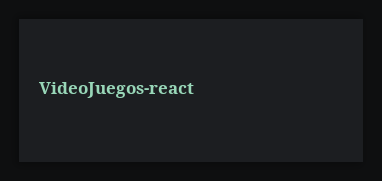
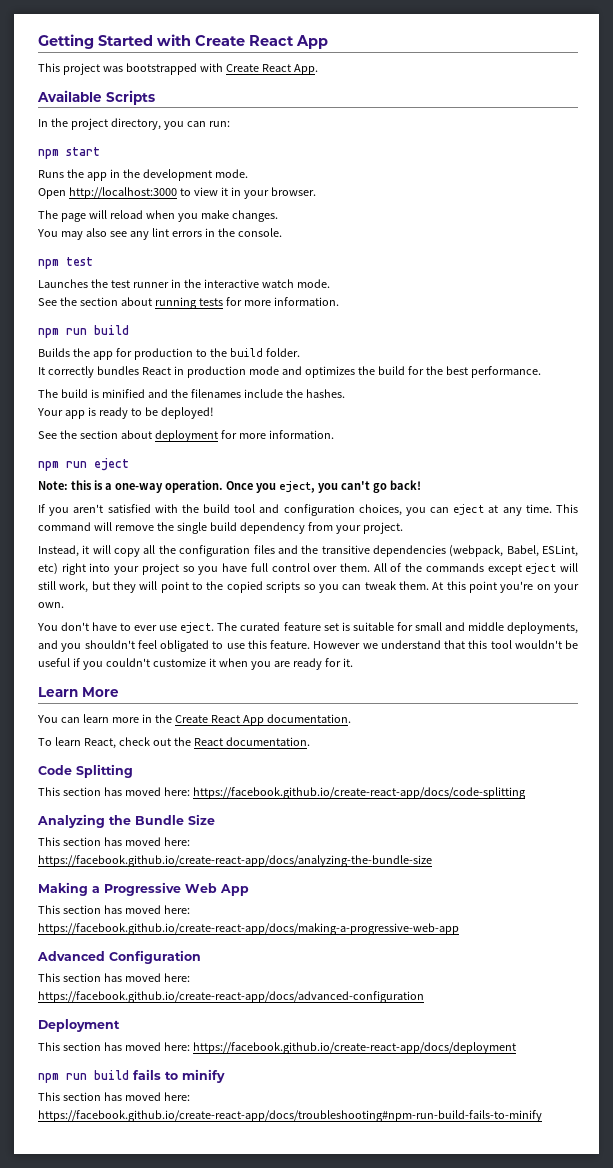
[39,82,194,98] VideoJuegos-react -> [38,34,328,49] [38,63,318,75] [37,90,155,105] [38,118,230,130] [38,147,100,159] [38,169,248,181] [38,187,316,199] [38,210,278,222] [37,228,282,240] [38,257,93,269] [38,279,330,288] [38,297,339,309] [38,325,129,338] [38,348,300,360] [38,366,541,378] [38,389,345,398] [37,407,214,419] [38,430,334,442] [38,458,129,471] [38,480,421,493] [38,504,579,516] [38,522,403,534] [38,545,578,557] [38,563,578,575] [38,581,580,593] [38,602,64,608] [37,622,578,634] [38,640,578,652] [38,658,353,670] [38,687,119,697] [37,714,351,726] [38,737,310,749] [38,764,133,778] [38,787,526,799] [37,814,215,828] [38,837,190,846] [38,855,432,867] [38,882,249,896] [38,905,190,914] [38,923,459,935] [37,950,201,964] [38,973,190,982] [38,991,424,1003] [38,1019,120,1032] [38,1042,516,1054] [38,1069,225,1083] [38,1092,190,1101] [38,1110,542,1122] Getting Started with Create React App // This project was bootstrapped with Create React App. // Available Scripts // In the project directory, you can run: // npm start // Runs the app in the development mode. // Open http://localhost:3000 to view it in your browser. // The page will reload when you make changes. // You may also see any lint errors in the console. // npm test // Launches the test runner in the interactive watch mode. // See the section about running tests for more information. // npm run build // Builds the app for production to the build folder. // It correctly bundles React in production mode and optimizes the build for the best performance. // The build is minified and the filenames include the hashes. // Your app is ready to be deployed! // See the section about deployment for more information. // npm run eject // Note: this is a one-way operation. Once you eject, you can't go back! // If you aren't satisfied with the build tool and configuration choices, you can eject at any time. This command will remove the single build dependency from your project. // Instead, it will copy all the configuration files and the transitive dependencies (webpack, Babel, ESLint, etc) right into your project so you have full control over them. All of the commands except eject will still work, but they will point to the copied scripts so you can tweak them. At this point you're on your own. // You don't have to ever use eject. The curated feature set is suitable for small and middle deployments, and you shouldn't feel obligated to use this feature. However we understand that this tool wouldn't be useful if you couldn't customize it when you are ready for it. // Learn More // You can learn more in the Create React App documentation. // To learn React, check out the React documentation. // Code Splitting // This section has moved here: https://facebook.github.io/create-react-app/docs/code-splitting // Analyzing the Bundle Size // This section has moved here: https://facebook.github.io/create-react-app/docs/analyzing-the-bundle-size // Making a Progressive Web App // This section has moved here: https://facebook.github.io/create-react-app/docs/making-a-progressive-web-app // Advanced Configuration // This section has moved here: https://facebook.github.io/create-react-app/docs/advanced-configuration // Deployment // This section has moved here: https://facebook.github.io/create-react-app/docs/deployment // npm run build fails to minify // This section has moved here: https://facebook.github.io/create-react-app/docs/troubleshooting#npm-run-build-fails-to-minify

